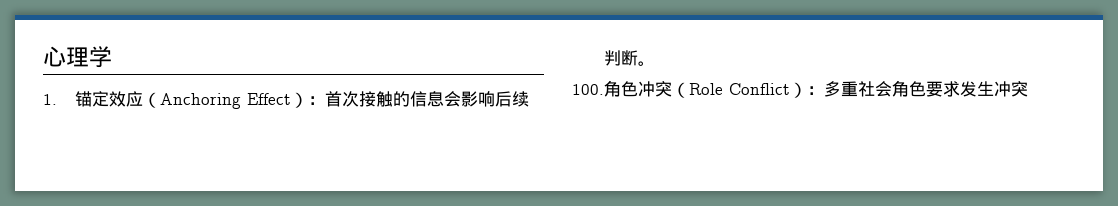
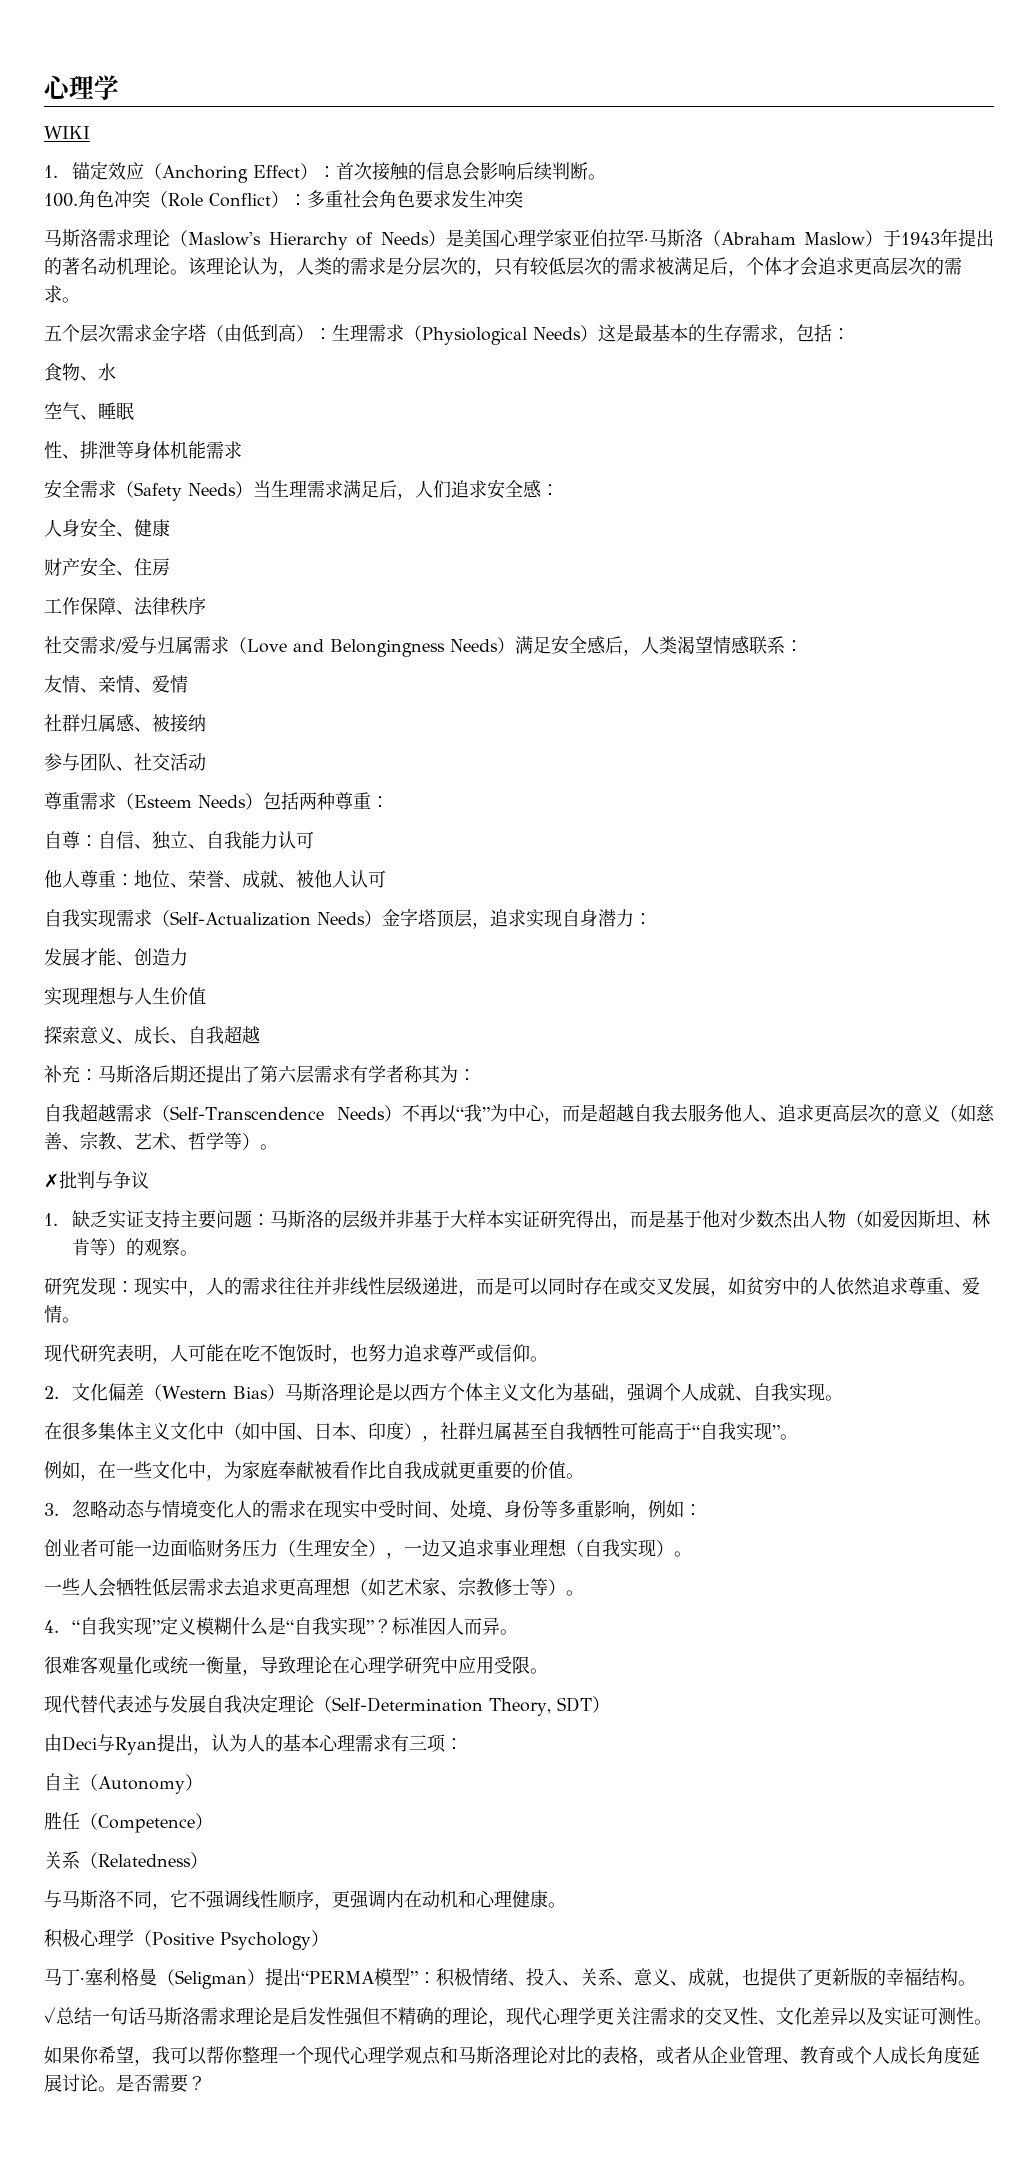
[43,46,112,68] 心理学 -> [44,75,119,100] [44,126,90,139] 心理学 // WIKI
(1028, 89) none -> [44,228,994,250] [44,257,962,277] [44,285,80,303] [44,323,850,345] [44,363,116,381] [44,402,134,420] [44,441,242,459] [44,479,559,501] [44,518,170,538] [44,557,170,577] [44,597,206,616] [44,635,803,657] [44,675,188,693] [44,714,206,733] [44,753,206,771] [44,792,389,810] [44,831,314,850] [44,870,386,888] [44,908,652,929] [44,948,188,966] [44,986,206,1006] [44,1025,260,1044] [44,1065,476,1084] [44,1103,995,1124] [44,1131,278,1150] [44,1171,149,1189] [44,1210,991,1230] [72,1238,199,1256] [44,1277,980,1297] [44,1305,80,1323] [44,1344,548,1364] [44,1383,844,1403] [44,1422,798,1442] [44,1461,584,1481] [44,1500,703,1520] [44,1538,692,1559] [44,1577,584,1597] [44,1616,519,1636] [44,1656,548,1676] [44,1694,610,1716] [44,1734,463,1755] [44,1773,203,1794] [44,1812,213,1833] [44,1851,208,1869] [44,1890,566,1910] [44,1928,329,1950] [44,1967,976,1989] [44,2007,992,2027] [44,2046,980,2066] [44,2074,206,2093] // 马斯洛需求理论（Maslow's Hierarchy of Needs）是美国心理学家亚伯拉罕·马斯洛（Abraham Maslow）于1943年提出的著名动机理论。该理论认为，人类的需求是分层次的，只有较低层次的需求被满足后，个体才会追求更高层次的需求。 // 五个层次需求金字塔（由低到高）：生理需求（Physiological Needs）这是最基本的生存需求，包括： // 食物、水 // 空气、睡眠 // 性、排泄等身体机能需求 // 安全需求（Safety Needs）当生理需求满足后，人们追求安全感： // 人身安全、健康 // 财产安全、住房 // 工作保障、法律秩序 // 社交需求/爱与归属需求（Love and Belongingness Needs）满足安全感后，人类渴望情感联系： // 友情、亲情、爱情 // 社群归属感、被接纳 // 参与团队、社交活动 // 尊重需求（Esteem Needs）包括两种尊重： // 自尊：自信、独立、自我能力认可 // 他人尊重：地位、荣誉、成就、被他人认可 // 自我实现需求（Self-Actualization Needs）金字塔顶层，追求实现自身潜力： // 发展才能、创造力 // 实现理想与人生价值 // 探索意义、成长、自我超越 // 补充：马斯洛后期还提出了第六层需求有学者称其为： // 自我超越需求（Self-Transcendence Needs）不再以“我”为中心，而是超越自我去服务他人、追求更高层次的意义（如慈善、宗教、艺术、哲学等）。 // ✗批判与争议 // 1.缺乏实证支持主要问题：马斯洛的层级并非基于大样本实证研究得出，而是基于他对少数杰出人物（如爱因斯坦、林肯等）的观察。 // 研究发现：现实中，人的需求往往并非线性层级递进，而是可以同时存在或交叉发展，如贫穷中的人依然追求尊重、爱情。 // 现代研究表明，人可能在吃不饱饭时，也努力追求尊严或信仰。 // 2.文化偏差（Western Bias）马斯洛理论是以西方个体主义文化为基础，强调个人成就、自我实现。 // 在很多集体主义文化中（如中国、日本、印度），社群归属甚至自我牺牲可能高于“自我实现”。 // 例如，在一些文化中，为家庭奉献被看作比自我成就更重要的价值。 // 3.忽略动态与情境变化人的需求在现实中受时间、处境、身份等多重影响，例如： // 创业者可能一边面临财务压力（生理安全），一边又追求事业理想（自我实现）。 // 一些人会牺牲低层需求去追求更高理想（如艺术家、宗教修士等）。 // 4. “自我实现”定义模糊什么是“自我实现”？标准因人而异。 // 很难客观量化或统一衡量，导致理论在心理学研究中应用受限。 // 现代替代表述与发展自我决定理论（Self-Determination Theory, SDT） // 由Deci与Ryan提出，认为人的基本心理需求有三项： // 自主（Autonomy） // 胜任（Competence） // 关系（Relatedness） // 与马斯洛不同，它不强调线性顺序，更强调内在动机和心理健康。 // 积极心理学（Positive Psychology） // 马丁·塞利格曼（Seligman）提出“PERMA模型”：积极情绪、投入、关系、意义、成就，也提供了更新版的幸福结构。 // ✓总结一句话马斯洛需求理论是启发性强但不精确的理论，现代心理学更关注需求的交叉性、文化差异以及实证可测性。 // 如果你希望，我可以帮你整理一个现代心理学观点和马斯洛理论对比的表格，或者从企业管理、教育或个人成长角度延展讨论。是否需要？

